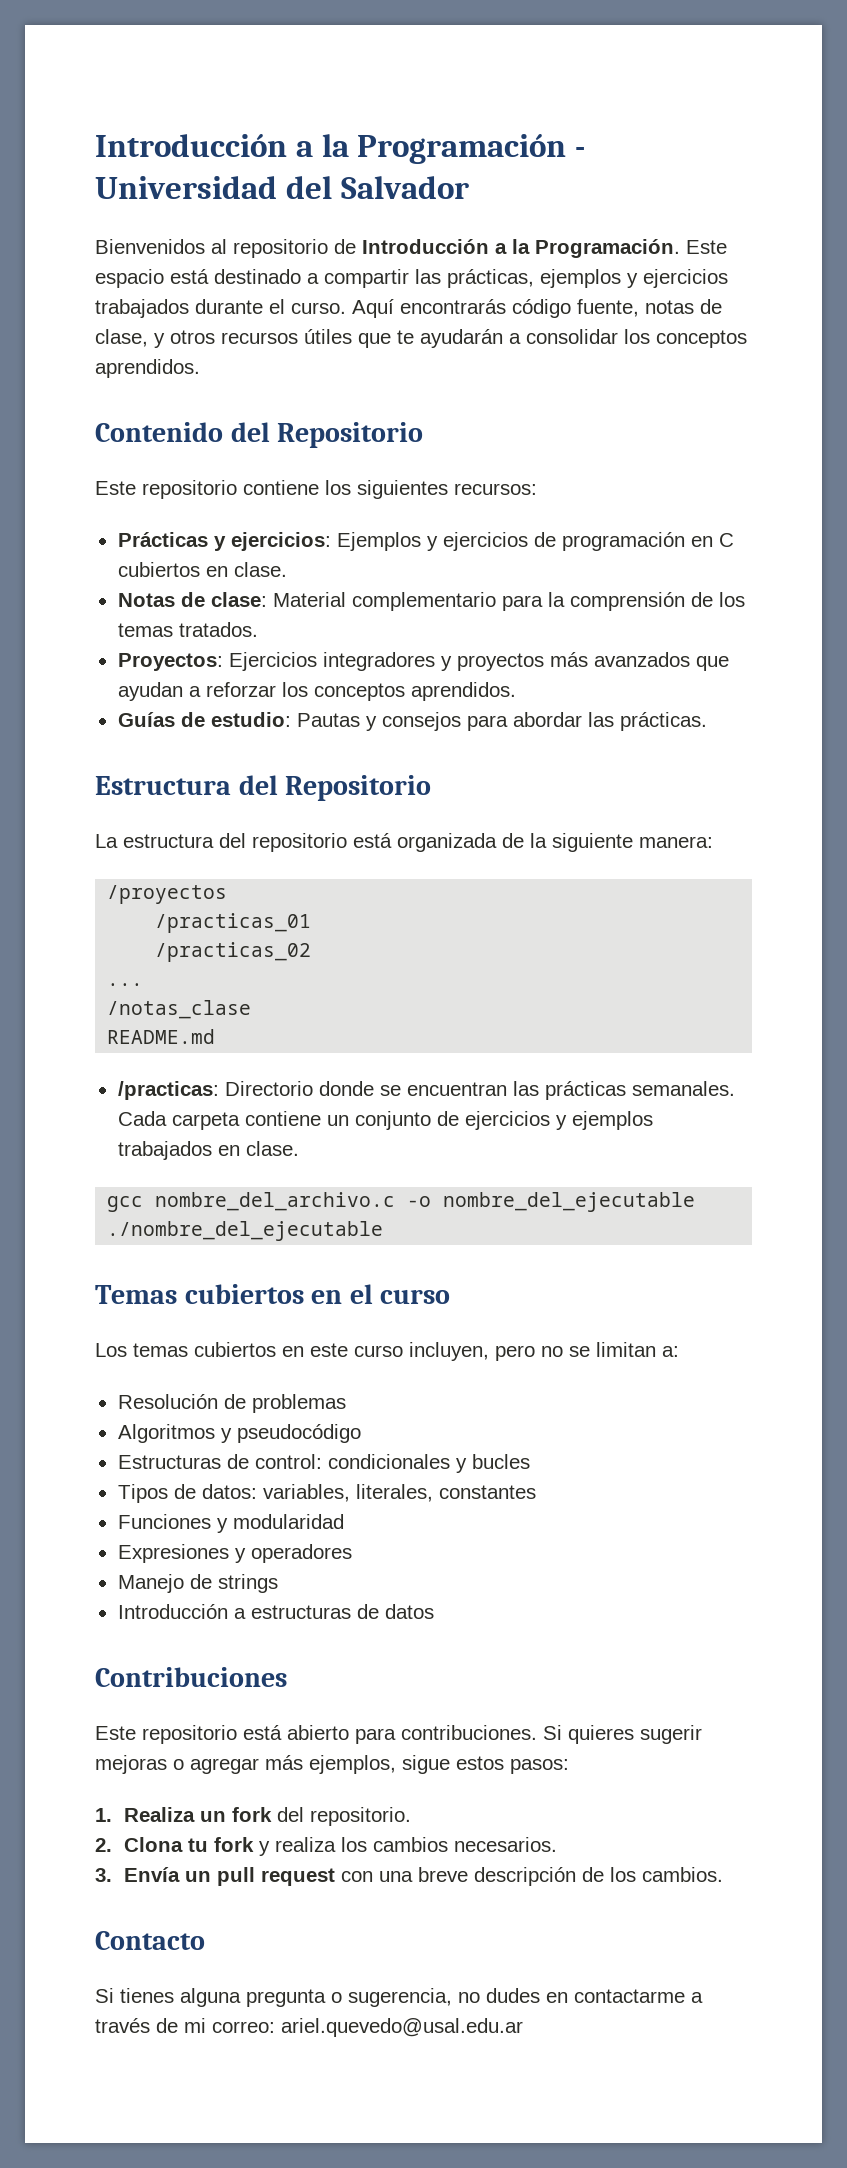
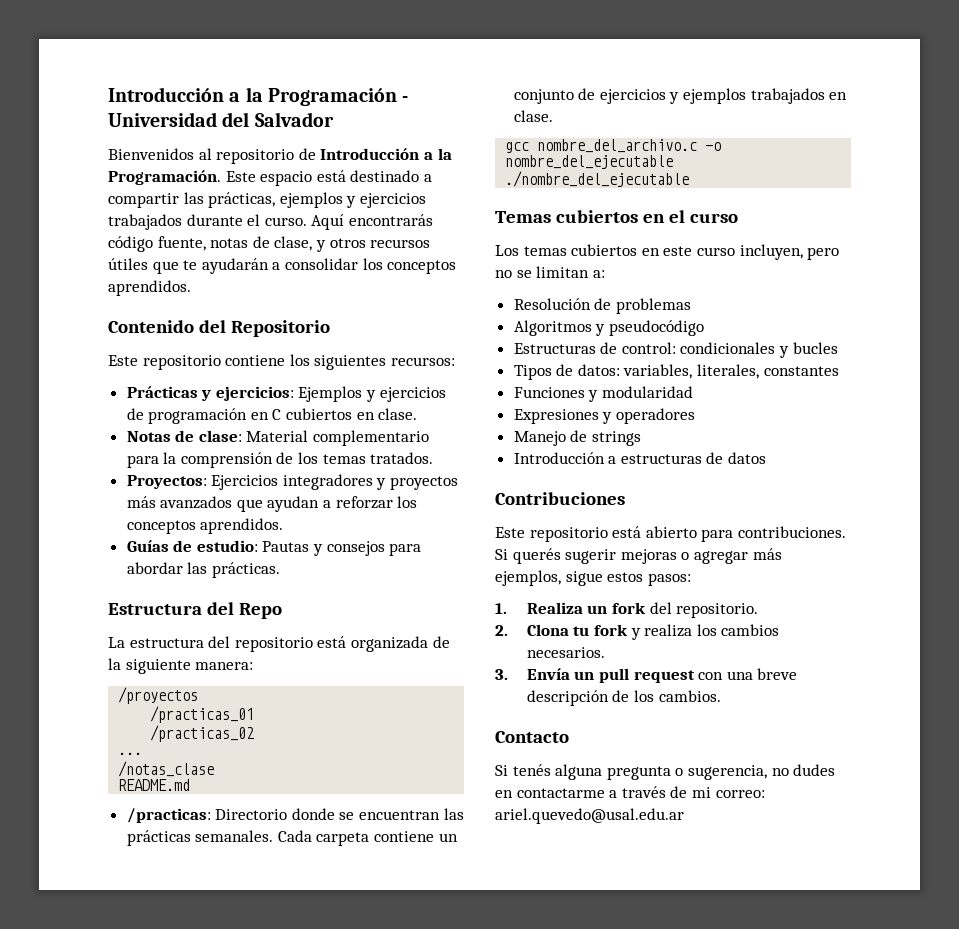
[285,775,432,801] Repositorio -> [238,603,282,619] Repo
[568,1725,634,1744] quieres -> [512,548,561,564] querés
[120,1988,174,2003] tienes -> [512,764,551,776] tenés

